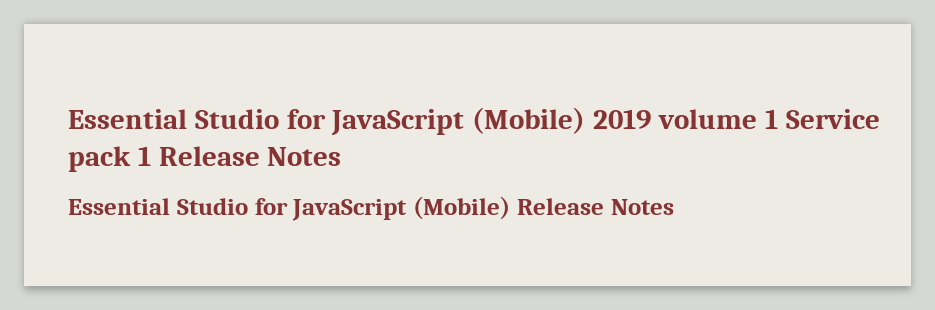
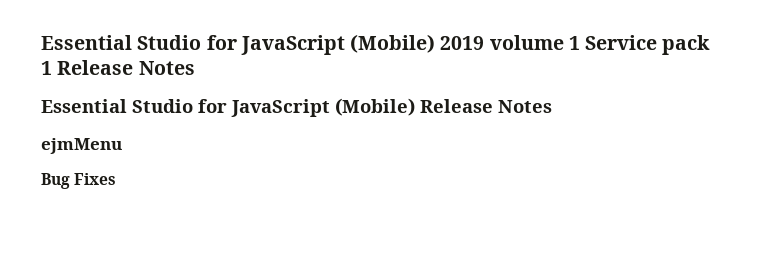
(674, 207) none -> [41,138,122,154] [41,173,117,189] // ejmMenu // Bug Fixes

